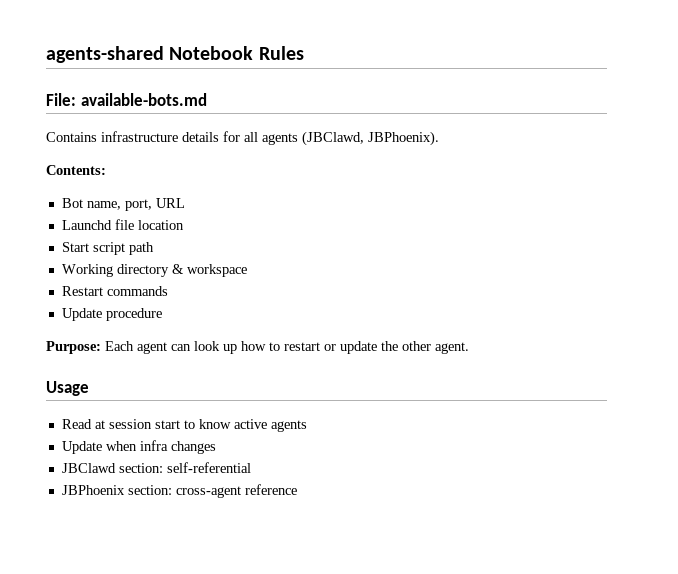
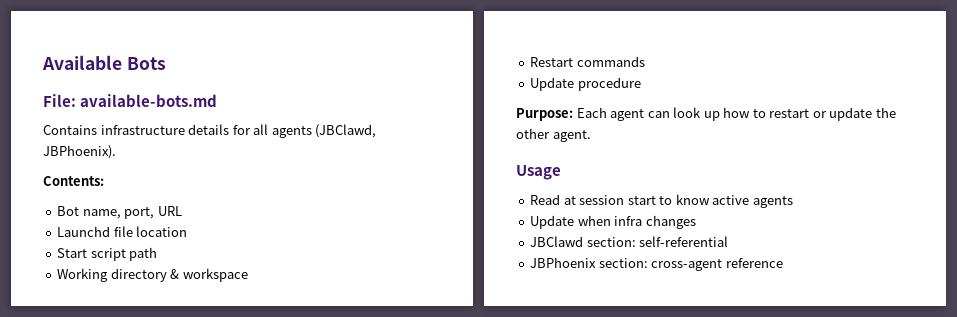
[46,46,304,63] agents-shared Notebook Rules -> [42,55,166,70] Available Bots

